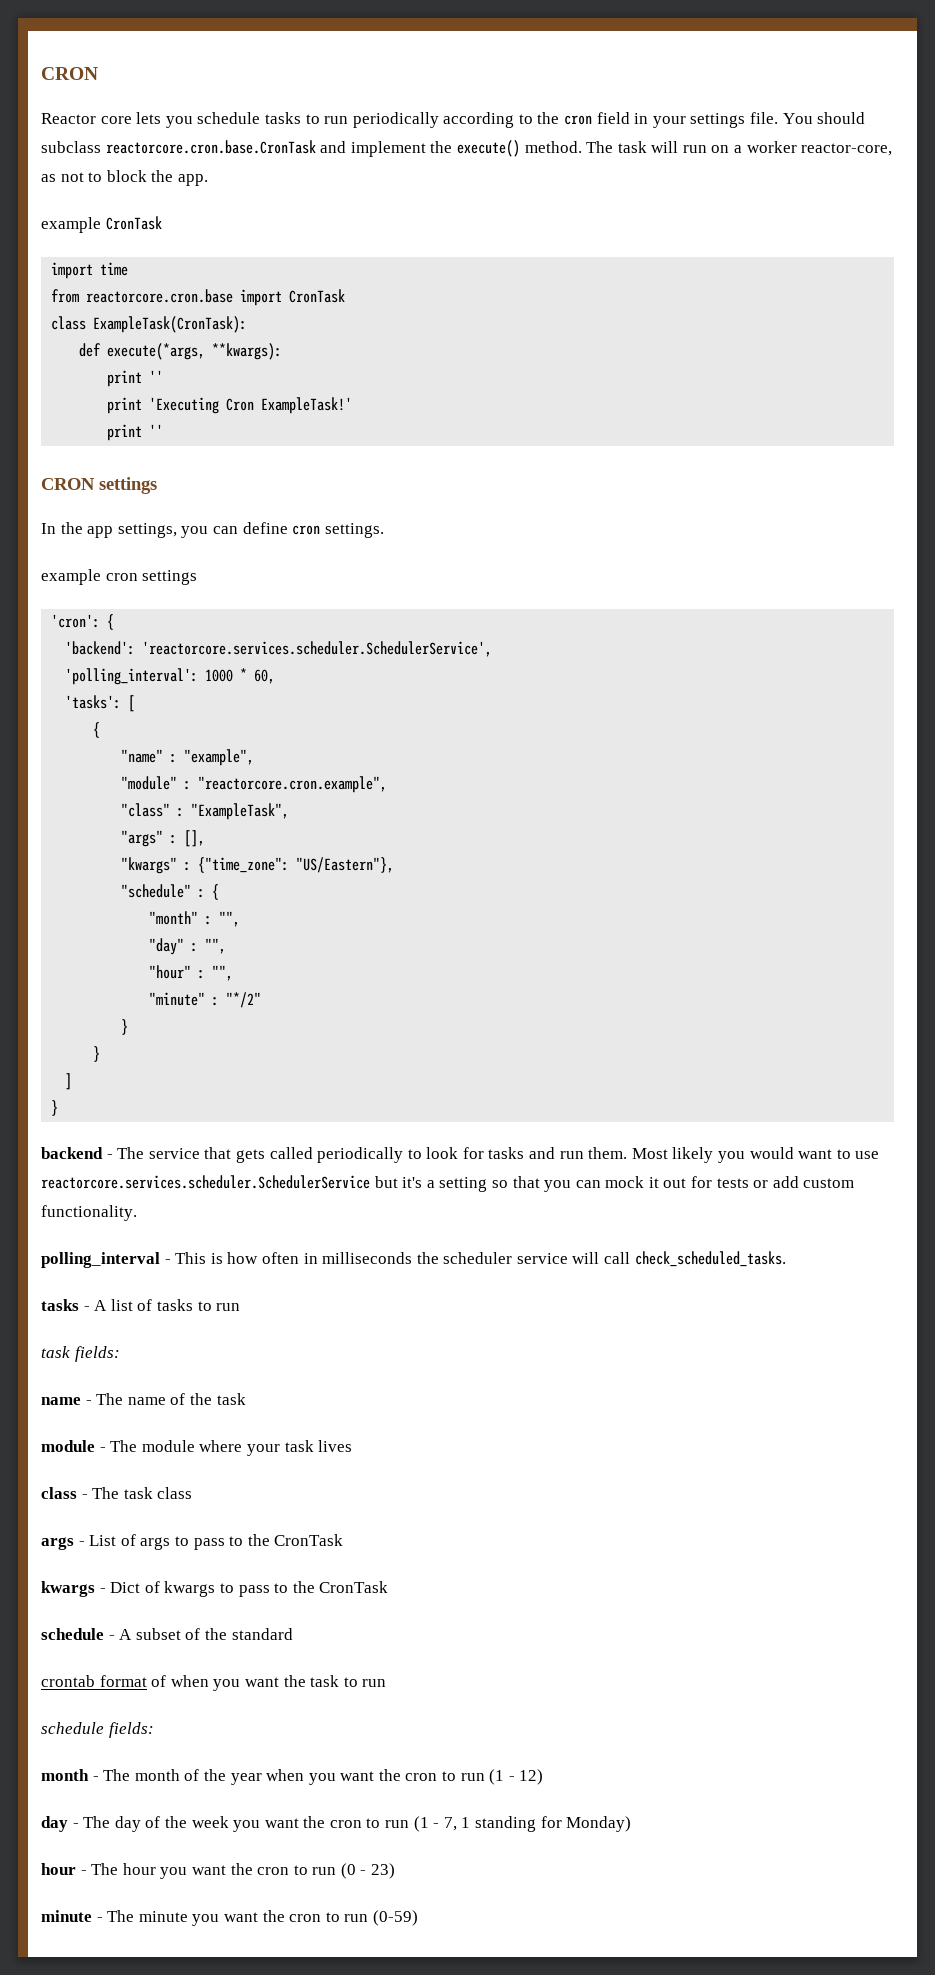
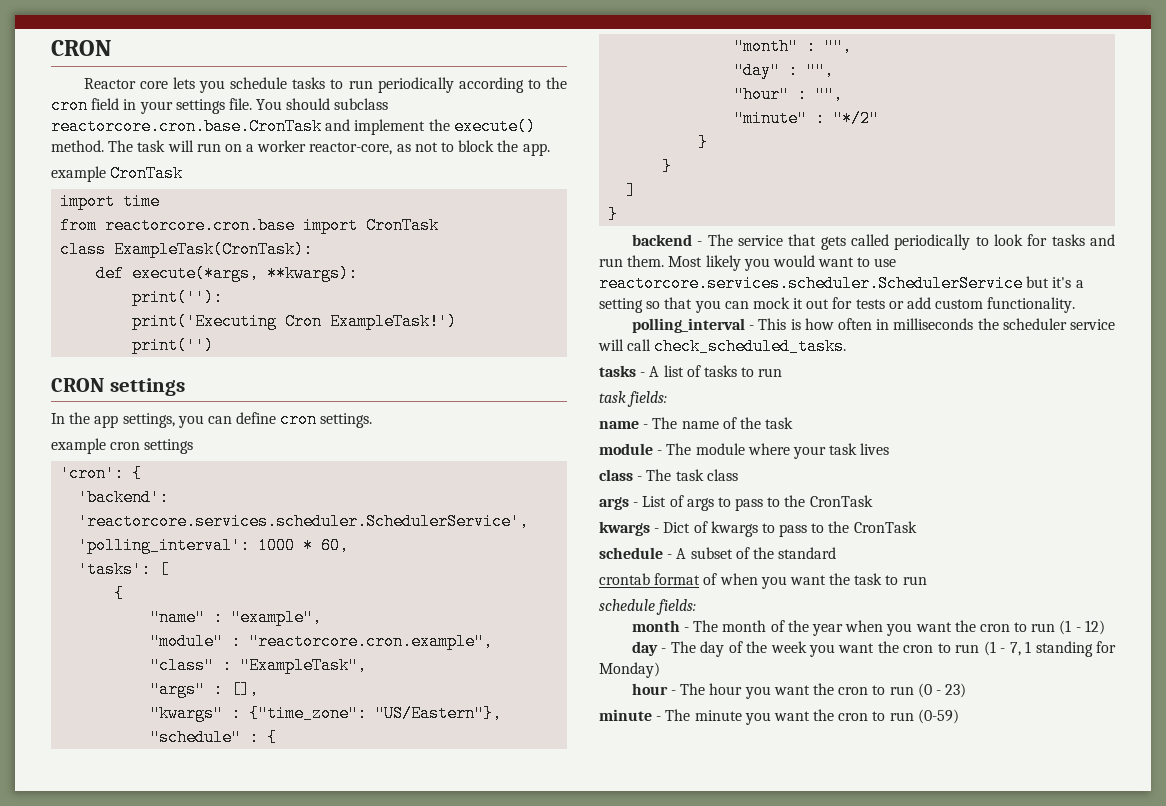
[107,370,164,387] [107,397,353,414] [107,424,164,441] print '' // print 'Executing Cron ExampleTask!' // print '' -> [132,289,224,306] [132,313,458,330] [132,337,215,354] print(''): // print('Executing Cron ExampleTask!') // print('')

